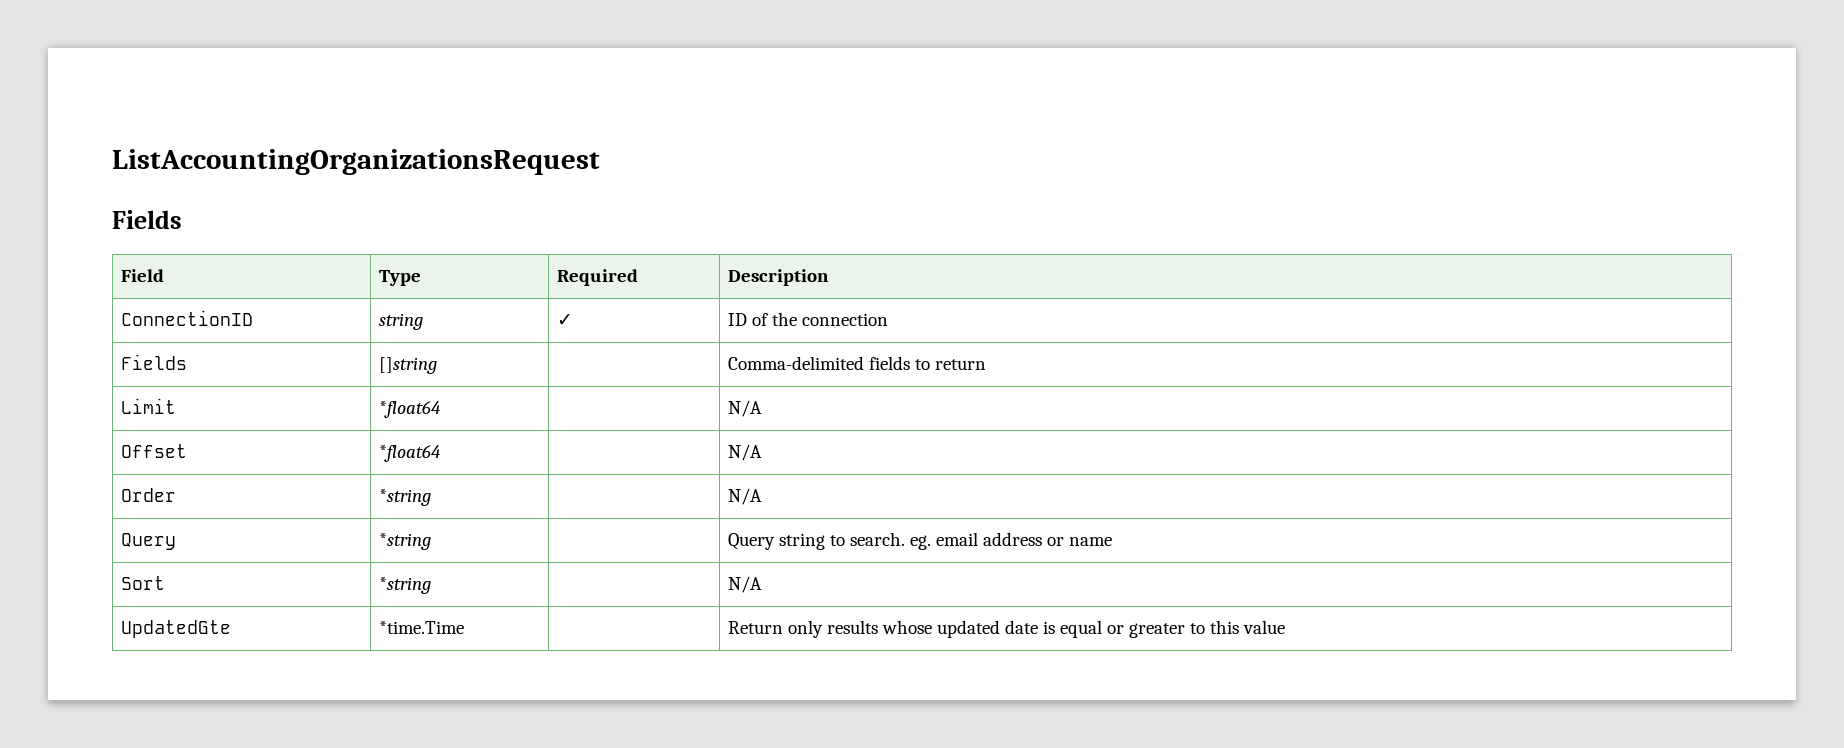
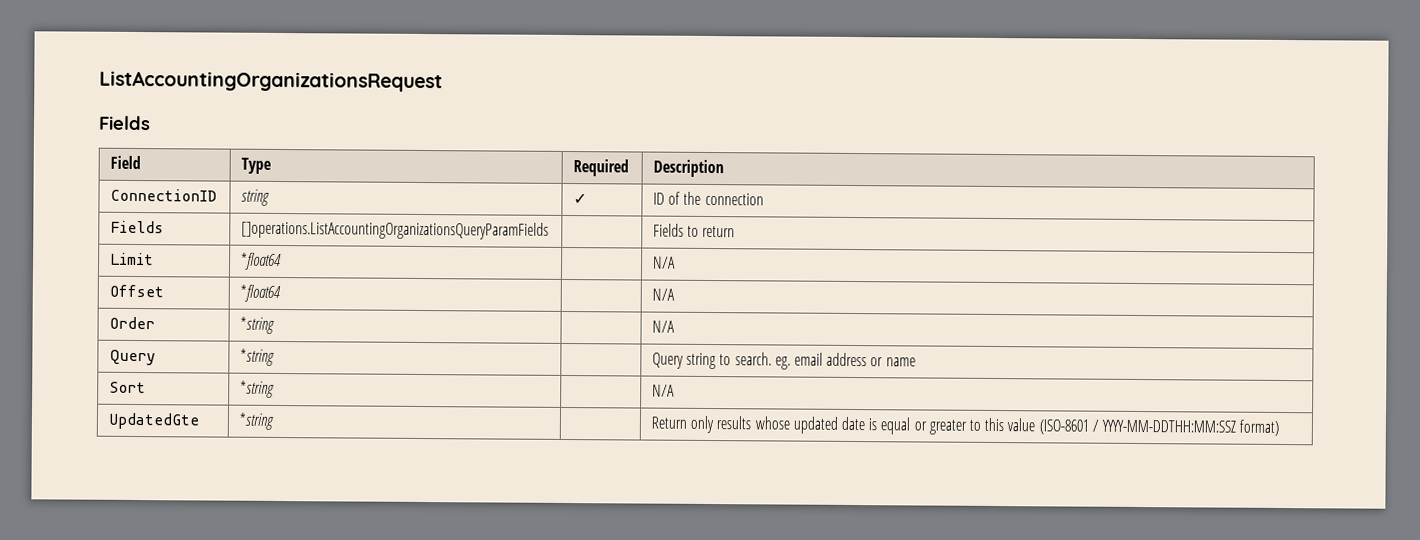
[379,357,438,374] [728,356,911,370] []string | | Comma-delimited fields -> [241,220,550,240] [653,223,685,237] []operations.ListAccountingOrganizationsQueryParamFields | | Fields
[379,621,465,634] *time.Time -> [239,412,275,430] *string
(1286, 627) none -> [1038,419,1280,436] (ISO-8601 / YYYY-MM-DDTHH:MM:SSZ format)

